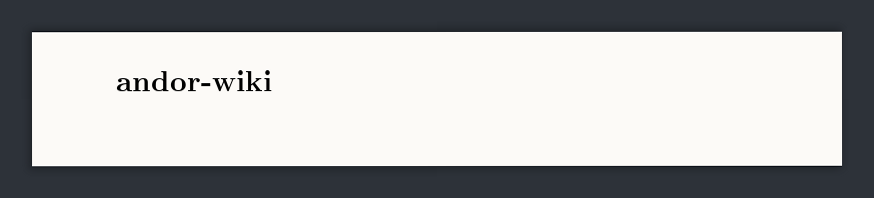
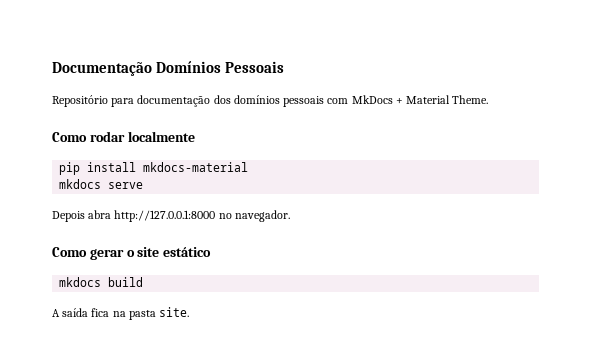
[115,70,272,92] andor-wiki -> [52,61,285,76] [52,95,489,107] [52,131,195,142] [59,162,249,175] [59,179,144,189] [52,210,290,222] [52,247,212,260] [59,277,144,287] [52,307,190,320] Documentação Domínios Pessoais // Repositório para documentação dos domínios pessoais com MkDocs + Material Theme. // Como rodar localmente // pip install mkdocs-material // mkdocs serve // Depois abra http://127.0.0.1:8000 no navegador. // Como gerar o site estático // mkdocs build // A saída fica na pasta site.

